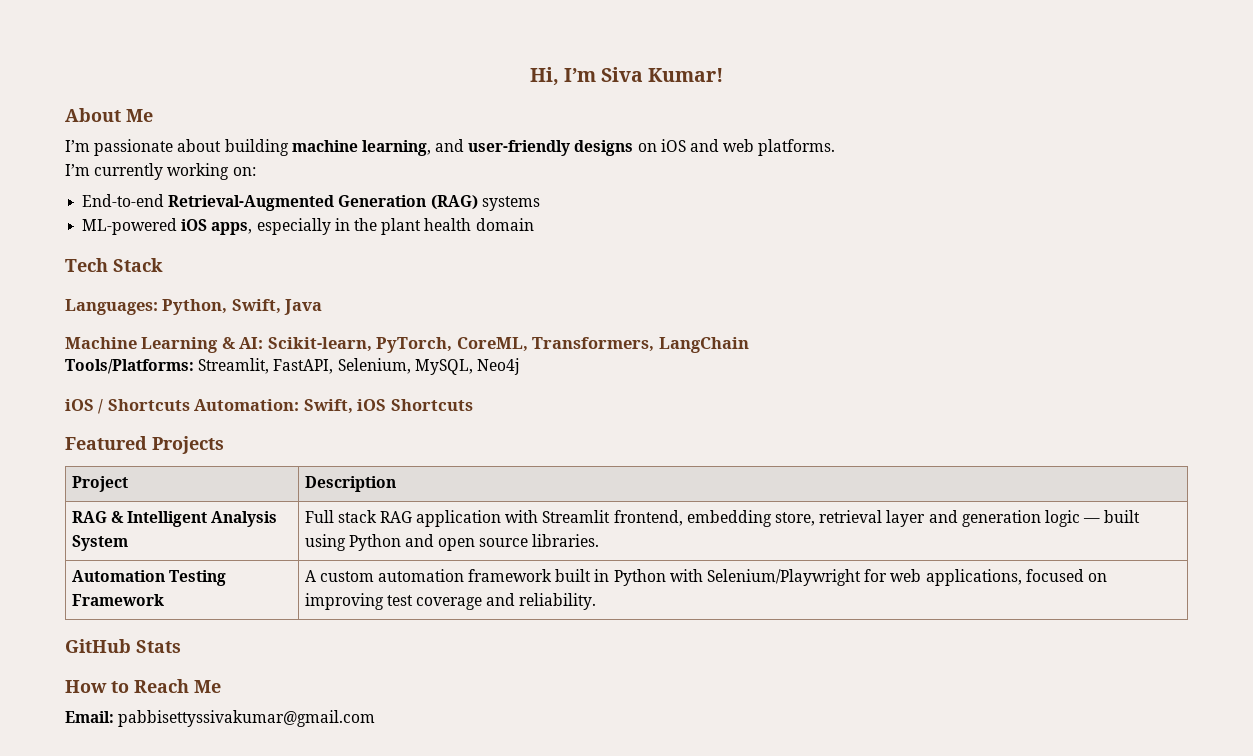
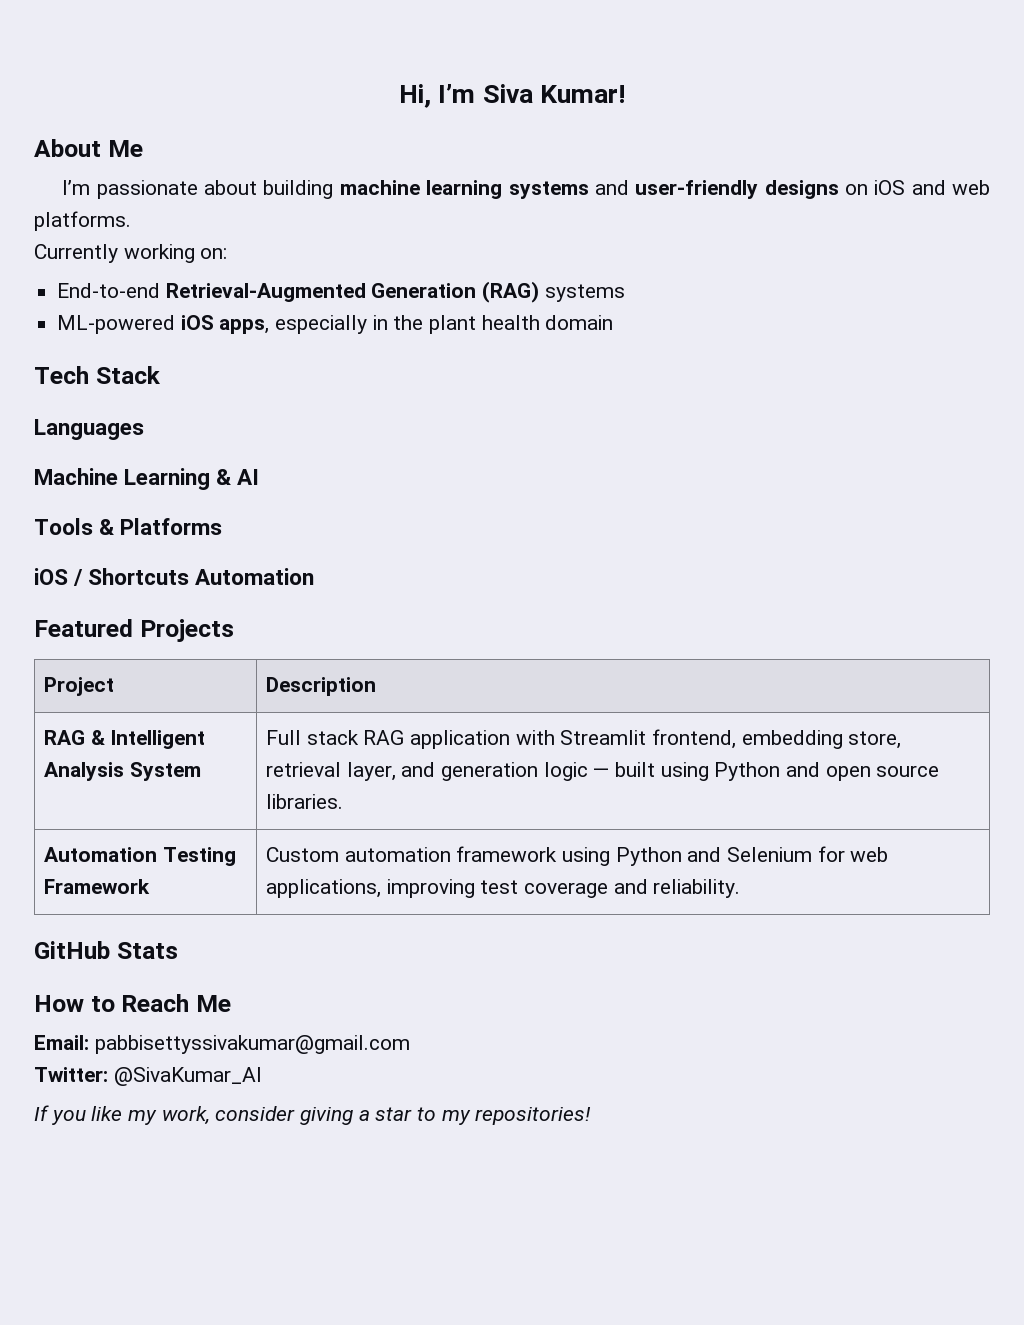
[361,140,431,156] learning, -> [426,180,589,199] learning systems
[65,163,164,180] I’m currently -> [34,244,118,263] Currently
[65,299,323,315] Languages: Python, Swift, Java -> [34,419,144,440] Languages
[239,337,749,353] [65,358,520,375] AI: Scikit-learn, PyTorch, CoreML, Transformers, LangChain // Tools/Platforms: Streamlit, FastAPI, Selenium, MySQL, Neo4j -> [237,469,260,485] [34,518,223,535] AI // Tools & Platforms
[194,399,473,414] Automation: Swift, iOS Shortcuts -> [195,568,315,585] Automation
[886,510,926,527] layer -> [346,762,396,781] layer,
[304,569,862,586] A custom automation framework built in Python with Selenium/Playwright -> [265,846,812,866] Custom automation framework using Python and Selenium
[1025,569,1107,582] focused on -> (381, 888) none
(376, 718) none -> [34,1067,262,1086] [34,1105,592,1125] // Twitter: @SivaKumar_AI // If you like my work, consider giving a star to my repositories!

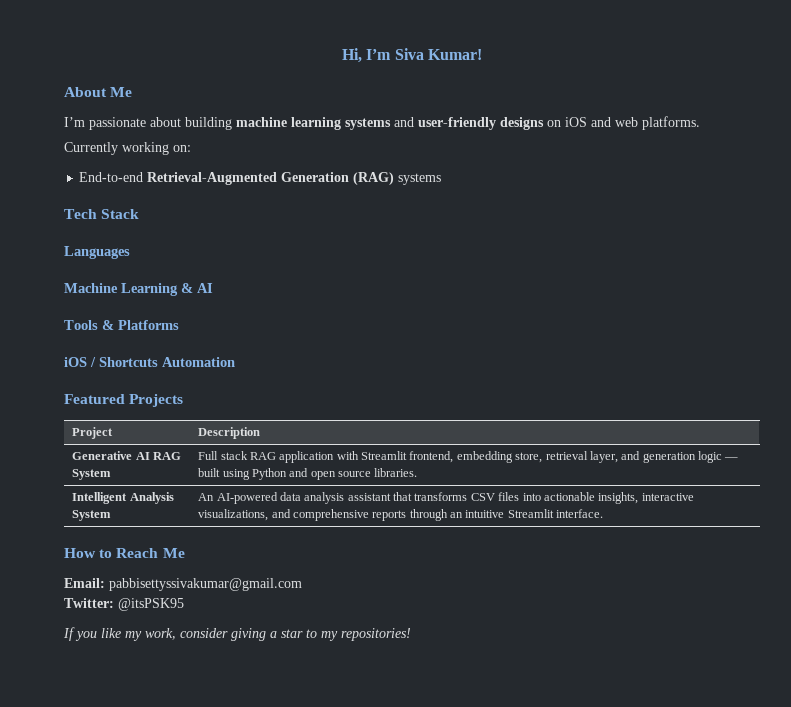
[57,315,614,334] // ML-powered iOS apps, especially in the plant health domain -> (442, 179) none
[43,730,206,749] [43,762,124,781] RAG & Intelligent Analysis -> [72,451,181,460] Generative AI RAG
[43,847,236,866] [43,879,150,894] [265,846,889,866] [265,879,741,898] [34,941,178,959] Automation Testing Framework | Custom automation framework using Python and Selenium for web applications, improving test coverage and reliability. // GitHub Stats -> [72,492,174,504] [72,510,112,521] [198,492,694,504] [198,509,604,521] Intelligent Analysis System | An AI-powered data analysis assistant that transforms CSV files into actionable insights, interactive visualizations, and comprehensive reports through an intuitive Streamlit interface.
[113,1067,262,1086] @SivaKumar_AI -> [118,598,184,611] @itsPSK95

